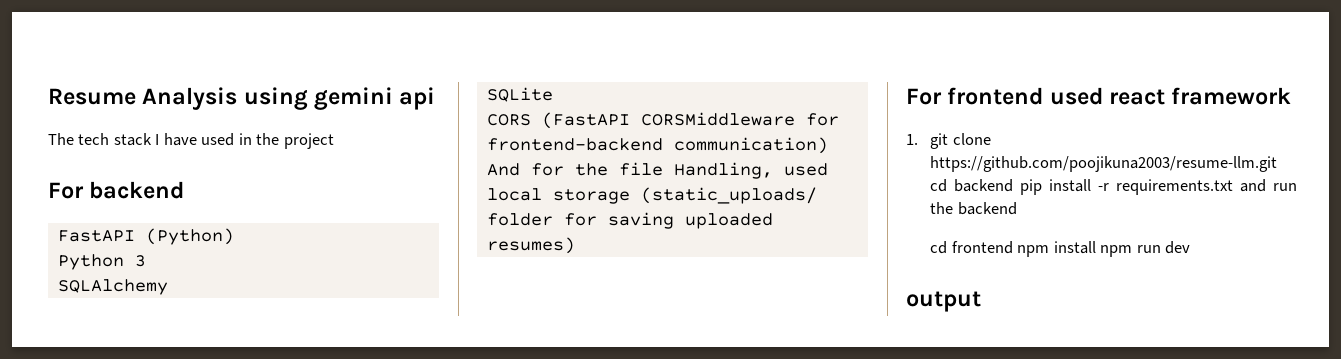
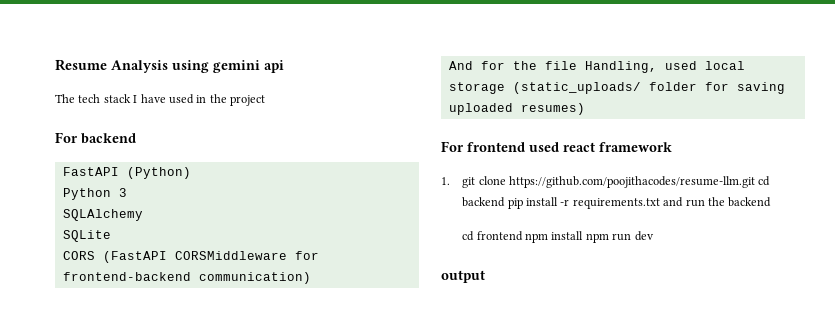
[930,156,1278,172] https://github.com/poojikuna2003/resume-llm.git -> [509,176,756,188] https://github.com/poojithacodes/resume-llm.git

